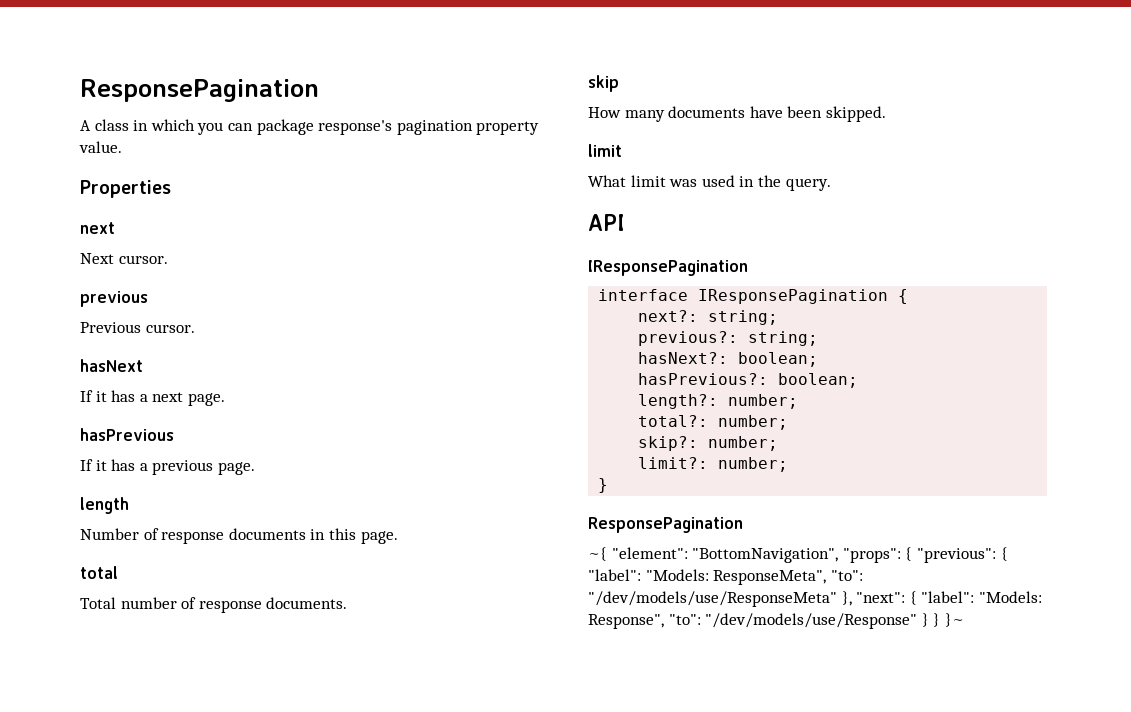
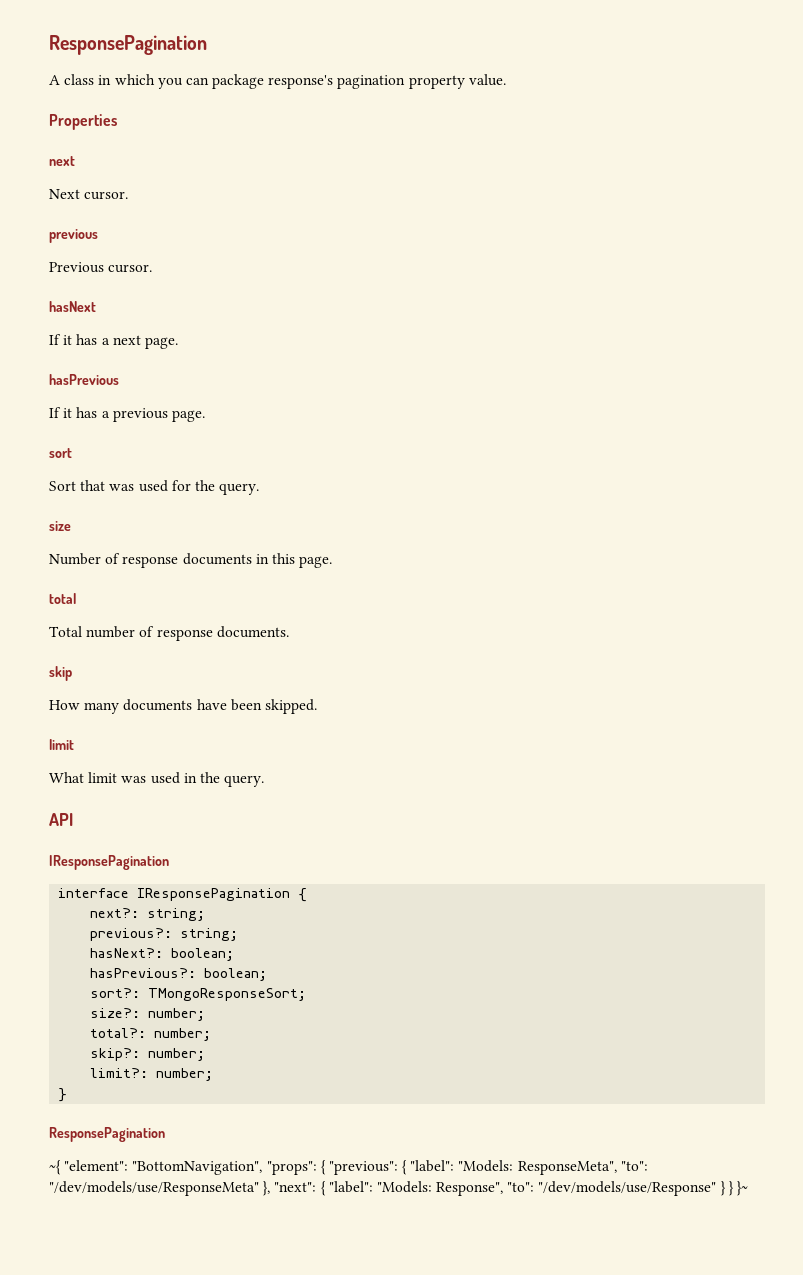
[80,497,129,514] length -> [49,448,72,458] [49,480,260,495] [49,521,71,531] sort // Sort that was used for the query. // size
[638,394,719,409] length?: -> [90,988,307,1001] [90,1008,141,1018] sort?: TMongoResponseSort; // size?:

